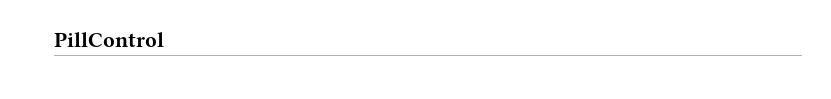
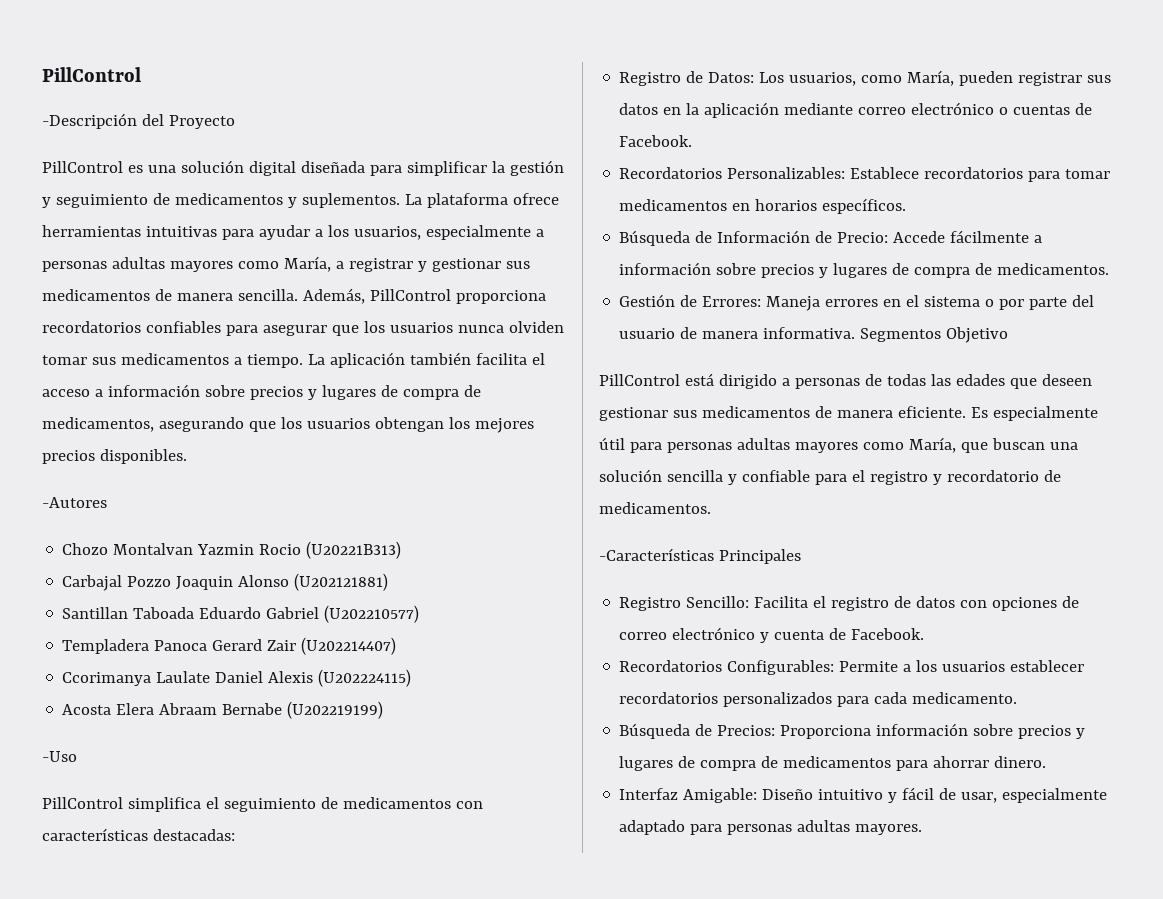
[54,32,164,47] PillControl -> [42,67,141,82] [42,113,235,129] [42,160,564,176] [42,193,559,208] [42,225,544,240] [42,256,530,272] [42,288,546,304] [42,321,564,336] [42,352,545,368] [42,384,481,400] [42,417,534,433] [42,449,187,464] [42,497,107,508] [62,541,402,559] [62,573,389,591] [62,605,420,623] [62,637,397,655] [62,669,412,687] [62,701,384,719] [42,751,77,762] [42,797,483,812] [42,828,235,841] [619,70,1112,86] [619,102,1093,118] [619,135,693,147] [619,167,1111,182] [619,198,907,214] [619,230,1043,246] [619,262,1110,278] [619,294,1095,311] [619,327,1009,343] [599,373,1092,389] [599,406,1098,421] [599,437,1078,453] [599,469,1061,485] [599,502,711,514] [599,548,801,564] [619,596,1080,611] [619,627,925,643] [619,660,1085,675] [619,692,1018,707] [619,723,1086,739] [619,756,1047,771] [619,787,1108,803] [619,820,923,835] PillControl // -Descripción del Proyecto // PillControl es una solución digital diseñada para simplificar la gestión y seguimiento de medicamentos y suplementos. La plataforma ofrece herramientas intuitivas para ayudar a los usuarios, especialmente a personas adultas mayores como María, a registrar y gestionar sus medicamentos de manera sencilla. Además, PillControl proporciona recordatorios confiables para asegurar que los usuarios nunca olviden tomar sus medicamentos a tiempo. La aplicación también facilita el acceso a información sobre precios y lugares de compra de medicamentos, asegurando que los usuarios obtengan los mejores precios disponibles. // -Autores // Chozo Montalvan Yazmin Rocio (U20221B313) // Carbajal Pozzo Joaquin Alonso (U202121881) // Santillan Taboada Eduardo Gabriel (U202210577) // Templadera Panoca Gerard Zair (U202214407) // Ccorimanya Laulate Daniel Alexis (U202224115) // Acosta Elera Abraam Bernabe (U202219199) // -Uso // PillControl simplifica el seguimiento de medicamentos con características destacadas: // Registro de Datos: Los usuarios, como María, pueden registrar sus datos en la aplicación mediante correo electrónico o cuentas de Facebook. // Recordatorios Personalizables: Establece recordatorios para tomar medicamentos en horarios específicos. // Búsqueda de Información de Precio: Accede fácilmente a información sobre precios y lugares de compra de medicamentos. // Gestión de Errores: Maneja errores en el sistema o por parte del usuario de manera informativa. Segmentos Objetivo // PillControl está dirigido a personas de todas las edades que deseen gestionar sus medicamentos de manera eficiente. Es especialmente útil para personas adultas mayores como María, que buscan una solución sencilla y confiable para el registro y recordatorio de medicamentos. // -Características Principales // Registro Sencillo: Facilita el registro de datos con opciones de correo electrónico y cuenta de Facebook. // Recordatorios Configurables: Permite a los usuarios establecer recordatorios personalizados para cada medicamento. // Búsqueda de Precios: Proporciona información sobre precios y lugares de compra de medicamentos para ahorrar dinero. // Interfaz Amigable: Diseño intuitivo y fácil de usar, especialmente adaptado para personas adultas mayores.

